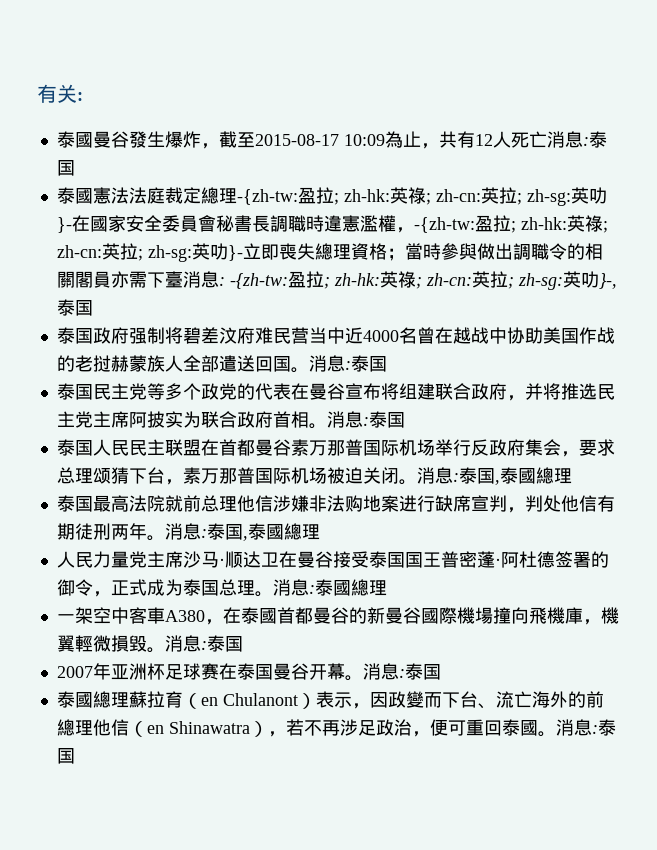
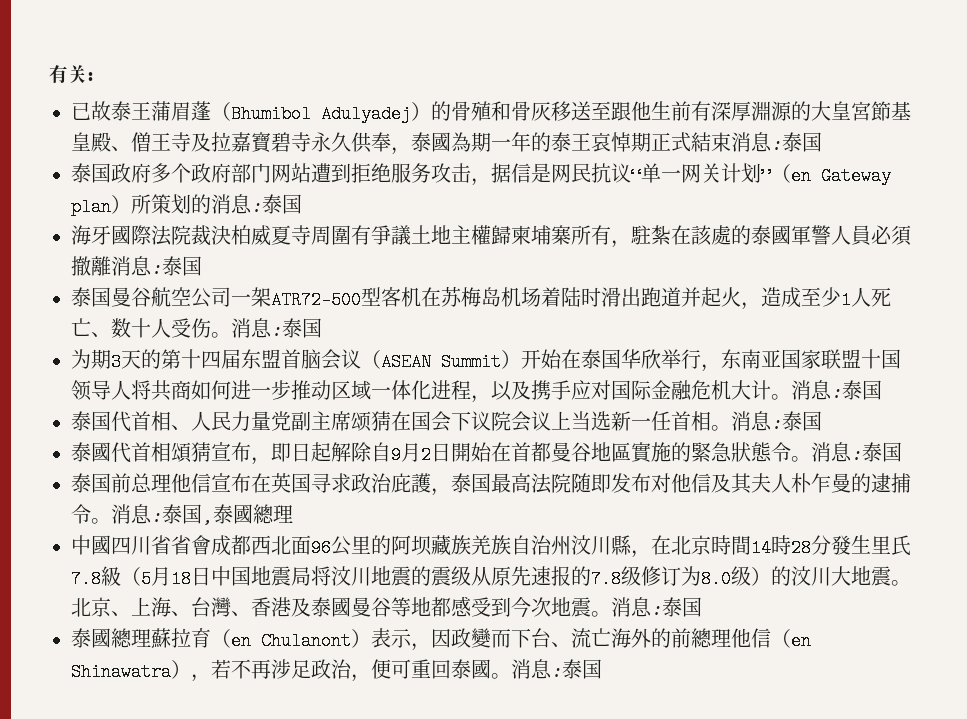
[56,131,607,149] [56,160,75,176] [56,187,607,206] [56,215,608,233] [56,243,603,262] [56,271,617,290] [56,299,93,316] [56,327,615,344] [56,355,387,373] [56,383,615,401] [56,411,273,428] 泰國曼谷發生爆炸，截至2015-08-17 10:09為止，共有12人死亡消息:泰国 // 泰國憲法法庭裁定總理-{zh-tw:盈拉; zh-hk:英祿; zh-cn:英拉; zh-sg:英叻}-在國家安全委員會秘書長調職時違憲濫權，-{zh-tw:盈拉; zh-hk:英祿; zh-cn:英拉; zh-sg:英叻}-立即喪失總理資格；當時參與做出調職令的相關閣員亦需下臺消息: -{zh-tw:盈拉; zh-hk:英祿; zh-cn:英拉; zh-sg:英叻}-,泰国 // 泰国政府强制将碧差汶府难民营当中近4000名曾在越战中协助美国作战的老挝赫蒙族人全部遣送回国。消息:泰国 // 泰国民主党等多个政党的代表在曼谷宣布将组建联合政府，并将推选民主党主席阿披实为联合政府 -> [71,101,911,123] [71,132,822,155] [71,163,891,186] [71,194,302,216] [71,225,911,248] [71,256,202,276] [71,286,891,310] [71,318,322,338] [71,349,901,372] [71,380,882,403] [71,411,671,432] 已故泰王蒲眉蓬（Bhumibol Adulyadej）的骨殖和骨灰移送至跟他生前有深厚淵源的大皇宮節基皇殿、僧王寺及拉嘉寶碧寺永久供奉，泰國為期一年的泰王哀悼期正式結束消息:泰国 // 泰国政府多个政府部门网站遭到拒绝服务攻击，据信是网民抗议“单一网关计划”（en Gateway plan）所策划的消息:泰国 // 海牙國際法院裁決柏威夏寺周圍有爭議土地主權歸柬埔寨所有，駐紮在該處的泰國軍警人員必須撤離消息:泰国 // 泰国曼谷航空公司一架ATR72-500型客机在苏梅岛机场着陆时滑出跑道并起火，造成至少1人死亡、数十人受伤。消息:泰国 // 为期3天的第十四届东盟首脑会议（ASEAN Summit）开始在泰国华欣举行，东南亚国家联盟十国领导人将共商如何进一步推动区域一体化进程，以及携手应对国际金融危机大计。消息:泰国 // 泰国代首相、人民力量党副主席颂猜在国会下议院会议上当选新一任
[74,439,615,457] [56,467,572,485] [56,495,615,513] [56,523,320,541] [56,551,609,568] [56,579,387,597] [56,607,619,625] [56,635,243,653] [56,663,345,680] 国人民民主联盟在首都曼谷素万那普国际机场举行反政府集会，要求总理颂猜下台，素万那普国际机场被迫关闭。消息:泰国,泰國總理 // 泰国最高法院就前总理他信涉嫌非法购地案进行缺席宣判，判处他信有期徒刑两年。消息:泰国,泰國總理 // 人民力量党主席沙马·顺达卫在曼谷接受泰国国王普密蓬·阿杜德签署的御令，正式成为泰国总理。消息:泰國總理 // 一架空中客車A380，在泰國首都曼谷的新曼谷國際機場撞向飛機庫，機翼輕微損毀。消息:泰国 // 2007年亚洲杯足球赛在泰国曼谷开幕 -> [91,442,902,465] [71,473,911,496] [71,504,293,525] [71,535,911,558] [71,566,911,588] [71,596,591,618] 國代首相頌猜宣布，即日起解除自9月2日開始在首都曼谷地區實施的緊急狀態令。消息:泰国 // 泰国前总理他信宣布在英国寻求政治庇護，泰国最高法院随即发布对他信及其夫人朴乍曼的逮捕令。消息:泰国,泰國總理 // 中國四川省省會成都西北面96公里的阿坝藏族羌族自治州汶川縣，在北京時間14時28分發生里氏7.8級（5月18日中国地震局将汶川地震的震级从原先速报的7.8级修订为8.0级）的汶川大地震。北京、上海、台灣、香港及泰國曼谷等地都感受到今次地震

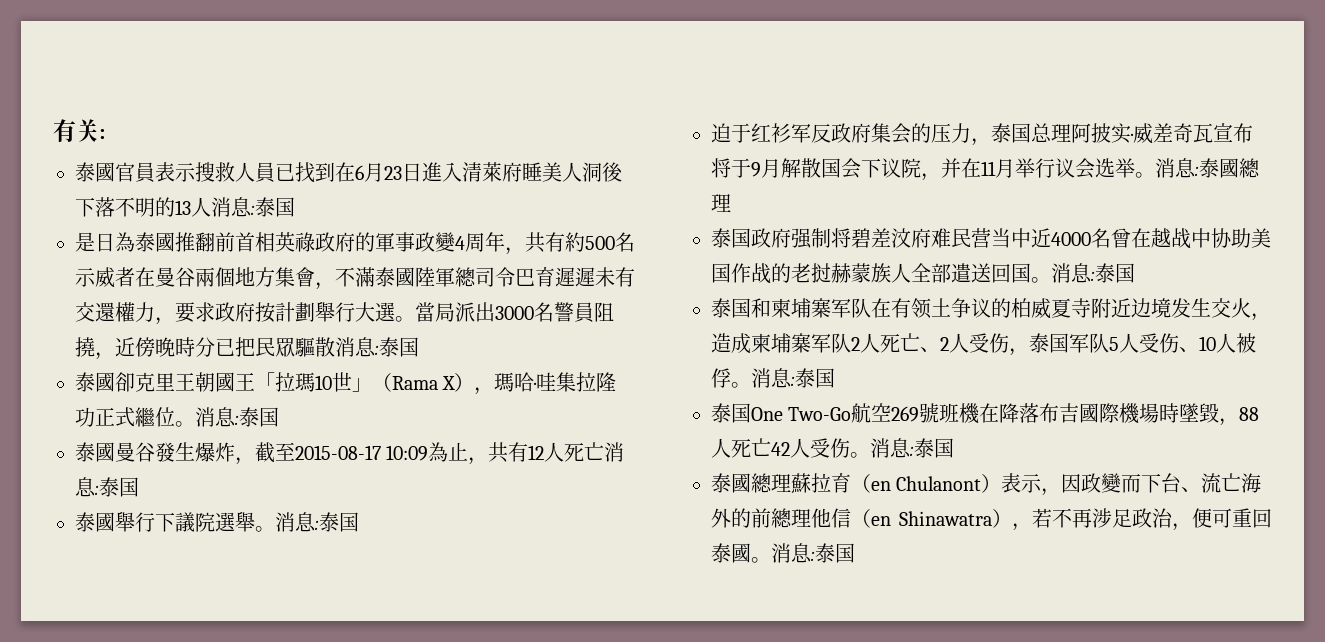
[71,101,911,123] [71,132,822,155] [71,163,891,186] [71,194,302,216] [71,225,911,248] [71,256,202,276] [71,286,891,310] [71,318,322,338] [71,349,901,372] [71,380,882,403] [71,411,822,432] [71,442,902,465] [71,473,911,496] [71,504,293,525] [71,535,911,558] [71,566,911,588] [71,596,591,618] 已故泰王蒲眉蓬（Bhumibol Adulyadej）的骨殖和骨灰移送至跟他生前有深厚淵源的大皇宮節基皇殿、僧王寺及拉嘉寶碧寺永久供奉，泰國為期一年的泰王哀悼期正式結束消息:泰国 // 泰国政府多个政府部门网站遭到拒绝服务攻击，据信是网民抗议“单一网关计划”（en Gateway plan）所策划的消息:泰国 // 海牙國際法院裁決柏威夏寺周圍有爭議土地主權歸柬埔寨所有，駐紮在該處的泰國軍警人員必須撤離消息:泰国 // 泰国曼谷航空公司一架ATR72-500型客机在苏梅岛机场着陆时滑出跑道并起火，造成至少1人死亡、数十人受伤。消息:泰国 // 为期3天的第十四届东盟首脑会议（ASEAN Summit）开始在泰国华欣举行，东南亚国家联盟十国领导人将共商如何进一步推动区域一体化进程，以及携手应对国际金融危机大计。消息:泰国 // 泰国代首相、人民力量党副主席颂猜在国会下议院会议上当选新一任首相。消息:泰国 // 泰國代首相頌猜宣布，即日起解除自9月2日開始在首都曼谷地區實施的緊急狀態令。消息:泰国 // 泰国前总理他信宣布在英国寻求政治庇護，泰国最高法院随即发布对他信及其夫人朴乍曼的逮捕令。消息:泰国,泰國總理 // 中國四川省省會成都西北面96公里的阿坝藏族羌族自治州汶川縣，在北京時間14時28分發生里氏7.8級（5月18日中国地震局将汶川地震的震级从原先速报的7.8级修订为8.0级）的汶川大地震。北京、上海、台灣、香港及泰國曼谷等地都感受到今次地震 -> [75,162,623,183] [75,197,295,217] [75,232,635,255] [75,267,635,290] [75,301,614,325] [75,337,419,360] [75,372,617,395] [75,407,279,427] [75,442,625,465] [75,477,139,497] [75,511,359,532] [711,123,1253,146] [711,158,1260,181] [711,194,731,212] [711,228,1271,249] [711,263,1135,284] [711,298,1271,321] [711,333,1256,356] [711,368,835,388] [711,403,1260,426] [711,438,850,458] 泰國官員表示搜救人員已找到在6月23日進入清萊府睡美人洞後下落不明的13人消息:泰国 // 是日為泰國推翻前首相英祿政府的軍事政變4周年，共有約500名示威者在曼谷兩個地方集會，不滿泰國陸軍總司令巴育遲遲未有交還權力，要求政府按計劃舉行大選。當局派出3000名警員阻撓，近傍晚時分已把民眾驅散消息:泰国 // 泰國卻克里王朝國王「拉瑪10世」（Rama X），瑪哈·哇集拉隆功正式繼位。消息:泰国 // 泰國曼谷發生爆炸，截至2015-08-17 10:09為止，共有12人死亡消息:泰国 // 泰國舉行下議院選舉。消息:泰国 // 迫于红衫军反政府集会的压力，泰国总理阿披实·威差奇瓦宣布将于9月解散国会下议院，并在11月举行议会选举。消息:泰國總理 // 泰国政府强制将碧差汶府难民营当中近4000名曾在越战中协助美国作战的老挝赫蒙族人全部遣送回国。消息:泰国 // 泰国和柬埔寨军队在有领土争议的柏威夏寺附近边境发生交火，造成柬埔寨军队2人死亡、2人受伤，泰国军队5人受伤、10人被俘。消息:泰国 // 泰国One Two-Go航空269號班機在降落布吉國際機場時墜毀，88人死亡42人受伤

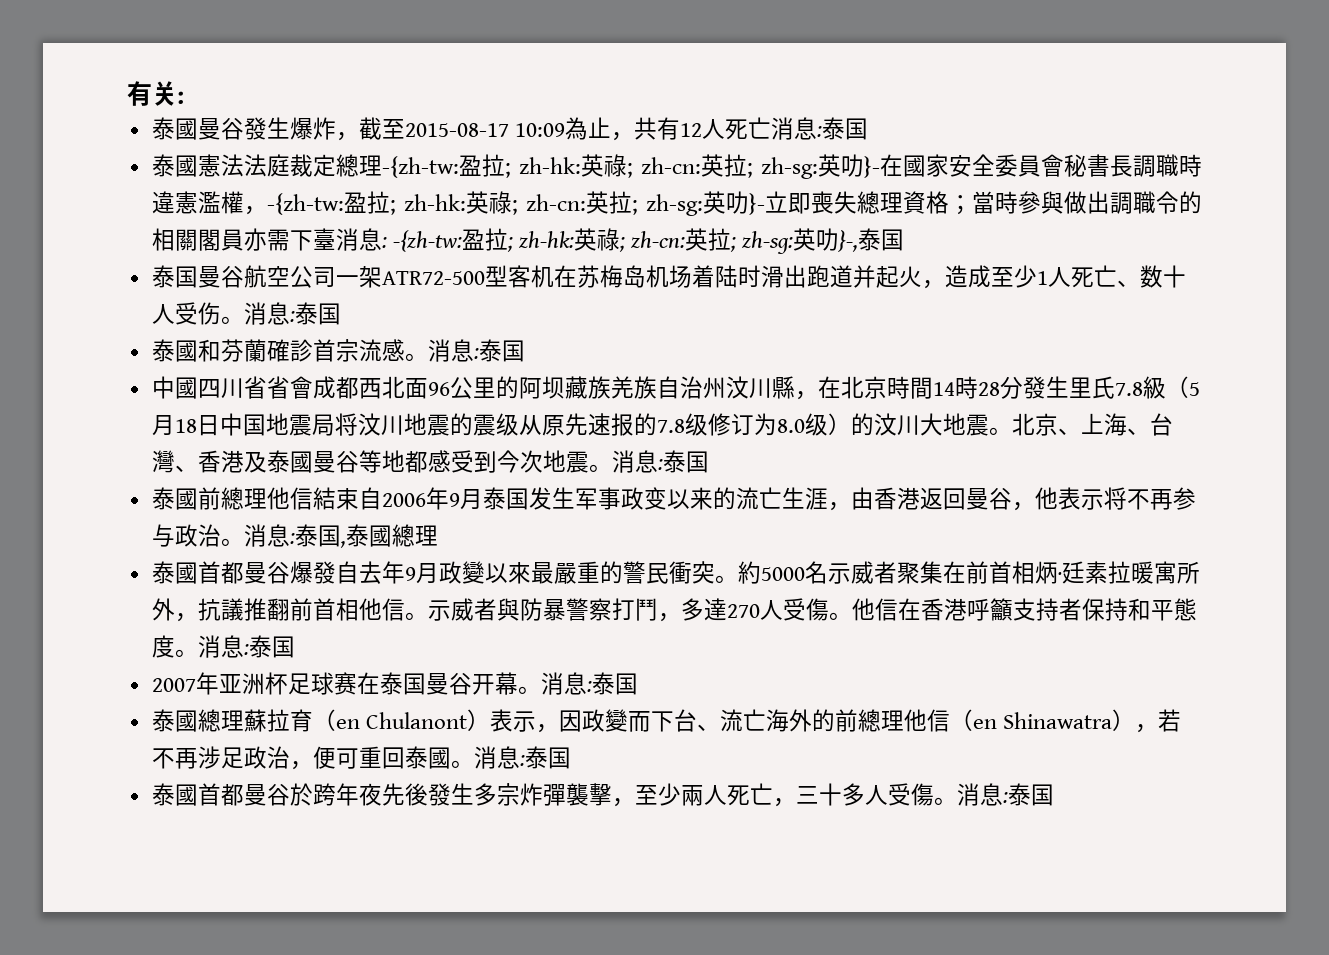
[75,162,623,183] [75,197,295,217] [75,232,635,255] [75,267,635,290] [75,301,614,325] [75,337,419,360] [75,372,617,395] [75,407,279,427] // 泰國官員表示搜救人員已找到在6月23日進入清萊府睡美人洞後下落不明的13人消息:泰国 // 是日為泰國推翻前首相英祿政府的軍事政變4周年，共有約500名示威者在曼谷兩個地方集會，不滿泰國陸軍總司令巴育遲遲未有交還權力，要求政府按計劃舉行大選。當局派出3000名警員阻撓，近傍晚時分已把民眾驅散消息:泰国 // 泰國卻克里王朝國王「拉瑪10世」（Rama X），瑪哈·哇集拉隆功正式繼位。消息:泰国 -> (184, 97) none
[115,511,359,532] [711,123,1253,146] [711,158,1260,181] [711,194,731,212] [711,228,1271,249] [711,263,1135,284] [711,298,1271,321] [711,333,1256,356] [711,368,835,388] [711,403,1260,426] [711,438,850,458] 舉行下議院選舉。消息:泰国 // 迫于红衫军反政府集会的压力，泰国总理阿披实·威差奇瓦宣布将于9月解散国会下议院，并在11月举行议会选举。消息:泰國總理 // 泰国政府强制将碧差汶府难民营当中近4000名曾在越战中协助美国作战的老挝赫蒙族人全部遣送回国。消息:泰国 // 泰国和柬埔寨军队在有领土争议的柏威夏寺附近边境发生交火，造成柬埔寨军队2人死亡、2人受伤，泰国军队5人受伤、10人被俘。消息:泰国 // 泰国One Two-Go航空269號班機在降落布吉國際機場時墜毀，88人死亡42人受伤 -> [197,154,1202,179] [151,191,1202,216] [151,228,905,254] [151,265,1186,289] [151,302,341,325] [151,339,525,362] [151,376,1200,400] [151,413,1173,436] [151,450,709,473] [151,487,1196,511] [151,524,438,548] [151,561,1200,584] [151,598,1197,622] [151,635,295,658] [151,672,518,695] 憲法法庭裁定總理-{zh-tw:盈拉; zh-hk:英祿; zh-cn:英拉; zh-sg:英叻}-在國家安全委員會秘書長調職時違憲濫權，-{zh-tw:盈拉; zh-hk:英祿; zh-cn:英拉; zh-sg:英叻}-立即喪失總理資格；當時參與做出調職令的相關閣員亦需下臺消息: -{zh-tw:盈拉; zh-hk:英祿; zh-cn:英拉; zh-sg:英叻}-,泰国 // 泰国曼谷航空公司一架ATR72-500型客机在苏梅岛机场着陆时滑出跑道并起火，造成至少1人死亡、数十人受伤。消息:泰国 // 泰國和芬蘭確診首宗流感。消息:泰国 // 中國四川省省會成都西北面96公里的阿坝藏族羌族自治州汶川縣，在北京時間14時28分發生里氏7.8級（5月18日中国地震局将汶川地震的震级从原先速报的7.8级修订为8.0级）的汶川大地震。北京、上海、台灣、香港及泰國曼谷等地都感受到今次地震。消息:泰国 // 泰國前總理他信結束自2006年9月泰国发生军事政变以来的流亡生涯，由香港返回曼谷，他表示将不再参与政治。消息:泰国,泰國總理 // 泰國首都曼谷爆發自去年9月政變以來最嚴重的警民衝突。約5000名示威者聚集在前首相炳·廷素拉暖寓所外，抗議推翻前首相他信。示威者與防暴警察打鬥，多達270人受傷。他信在香港呼籲支持者保持和平態度。消息:泰国 // 2007年亚洲杯足球赛在泰国曼谷开幕
(855, 553) none -> [151,783,1054,807] // 泰國首都曼谷於跨年夜先後發生多宗炸彈襲擊，至少兩人死亡，三十多人受傷。消息:泰国

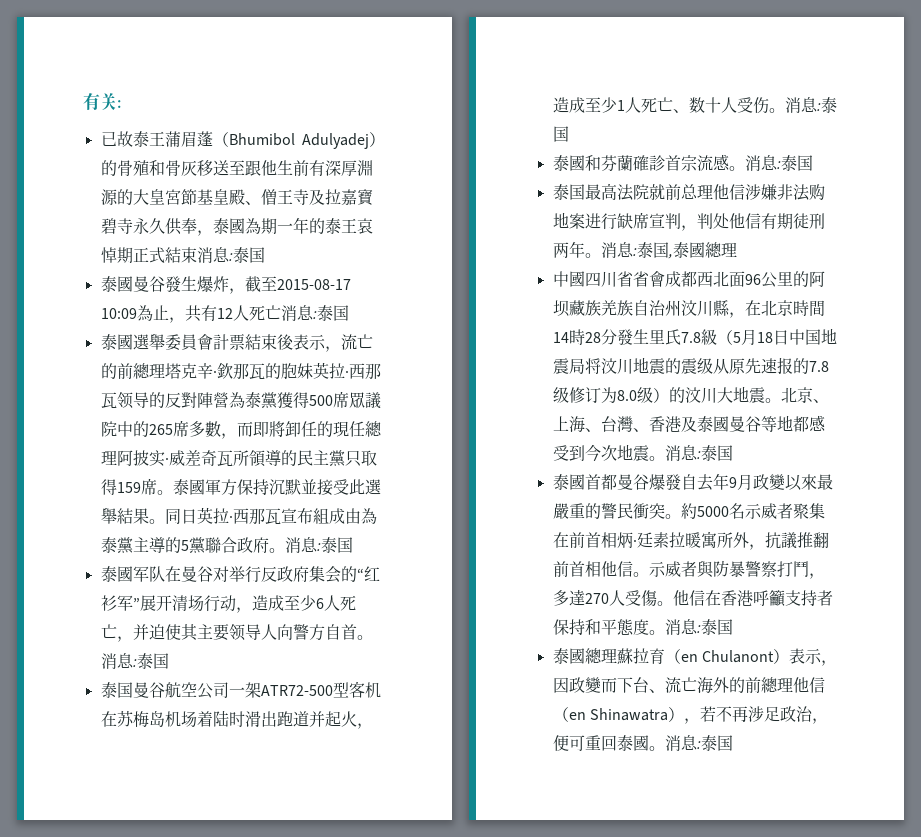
(184, 97) none -> [100,131,385,149] [100,160,373,176] [100,189,374,206] [100,217,373,236] [100,247,265,263] // 已故泰王蒲眉蓬（Bhumibol Adulyadej）的骨殖和骨灰移送至跟他生前有深厚淵源的大皇宮節基皇殿、僧王寺及拉嘉寶碧寺永久供奉，泰國為期一年的泰王哀悼期正式結束消息:泰国
[197,154,1202,179] [151,191,1202,216] [151,228,859,254] 憲法法庭裁定總理-{zh-tw:盈拉; zh-hk:英祿; zh-cn:英拉; zh-sg:英叻}-在國家安全委員會秘書長調職時違憲濫權，-{zh-tw:盈拉; zh-hk:英祿; zh-cn:英拉; zh-sg:英叻}-立即喪失總理資格；當時參與做出調職令的相關閣員亦需下臺消息: -{zh-tw:盈拉; zh-hk:英祿; zh-cn:英拉; zh-sg:英叻}-, -> [132,333,373,352] [100,362,381,380] [100,391,381,409] [100,420,382,439] [100,450,377,467] [100,478,382,496] [100,507,377,525] [100,537,353,554] [100,566,380,583] [100,595,356,613] [100,624,373,642] [100,653,137,669] 選舉委員會計票結束後表示，流亡的前總理塔克辛·欽那瓦的胞妹英拉·西那瓦领导的反對陣營為泰黨獲得500席眾議院中的265席多數，而即將卸任的現任總理阿披实·威差奇瓦所領導的民主黨只取得159席。泰國軍方保持沉默並接受此選舉結果。同日英拉·西那瓦宣布組成由為泰黨主導的5黨聯合政府。消息:泰国 // 泰國军队在曼谷对举行反政府集会的“红衫军”展开清场行动，造成至少6人死亡，并迫使其主要领导人向警方自首。消息:
(525, 351) none -> [552,183,825,201] [552,212,825,231] [552,241,737,259] // 泰国最高法院就前总理他信涉嫌非法购地案进行缺席宣判，判处他信有期徒刑两年。消息:泰国,泰國總理
[151,487,1196,511] [151,524,438,548] // 泰國前總理他信結束自2006年9月泰国发生军事政变以来的流亡生涯，由香港返回曼谷，他表示将不再参与政治。消息:泰国,泰國總理 -> (733, 453) none
[151,672,638,695] // 2007年亚洲杯足球赛在泰国曼谷开幕。消息:泰国 -> (733, 627) none
[151,783,1054,807] // 泰國首都曼谷於跨年夜先後發生多宗炸彈襲擊，至少兩人死亡，三十多人受傷。消息:泰国 -> (733, 743) none

